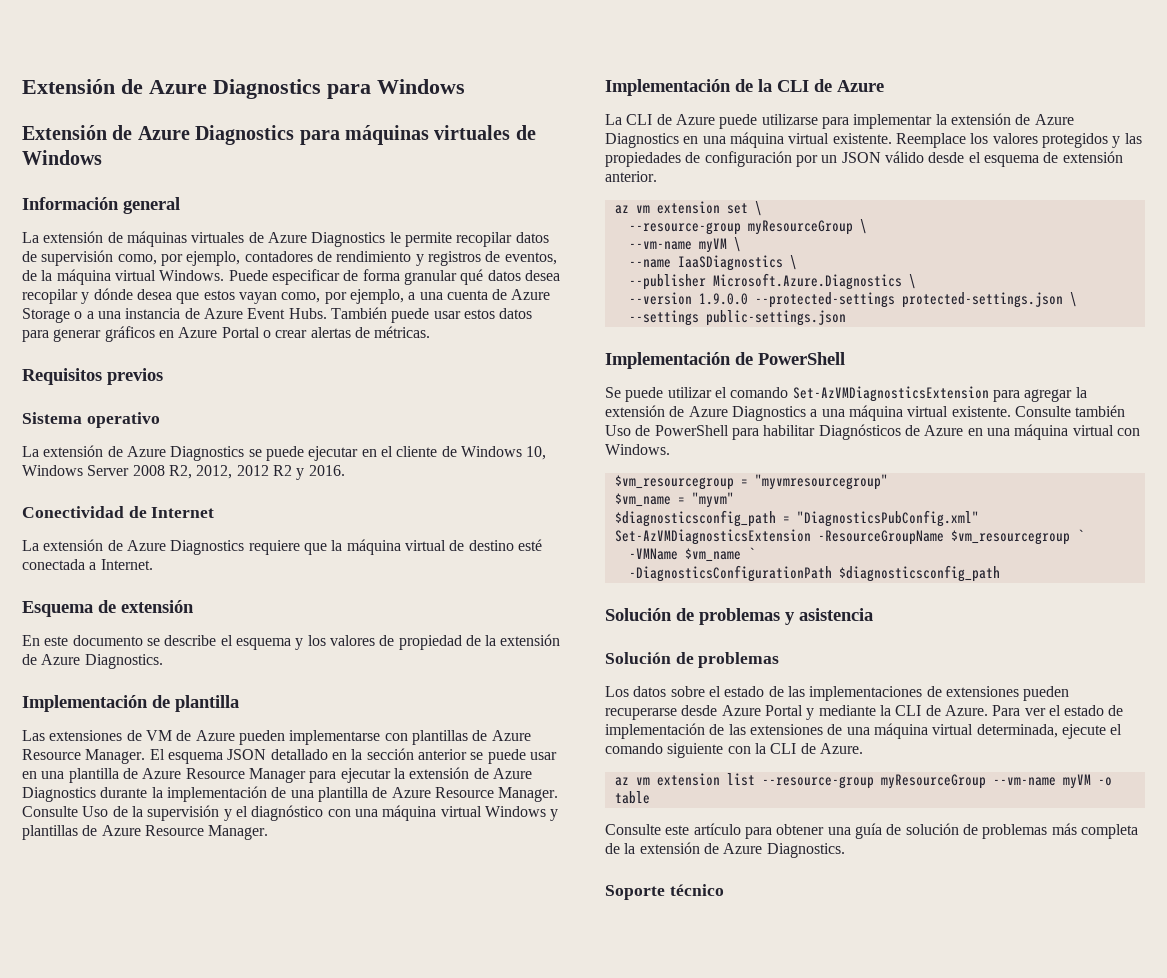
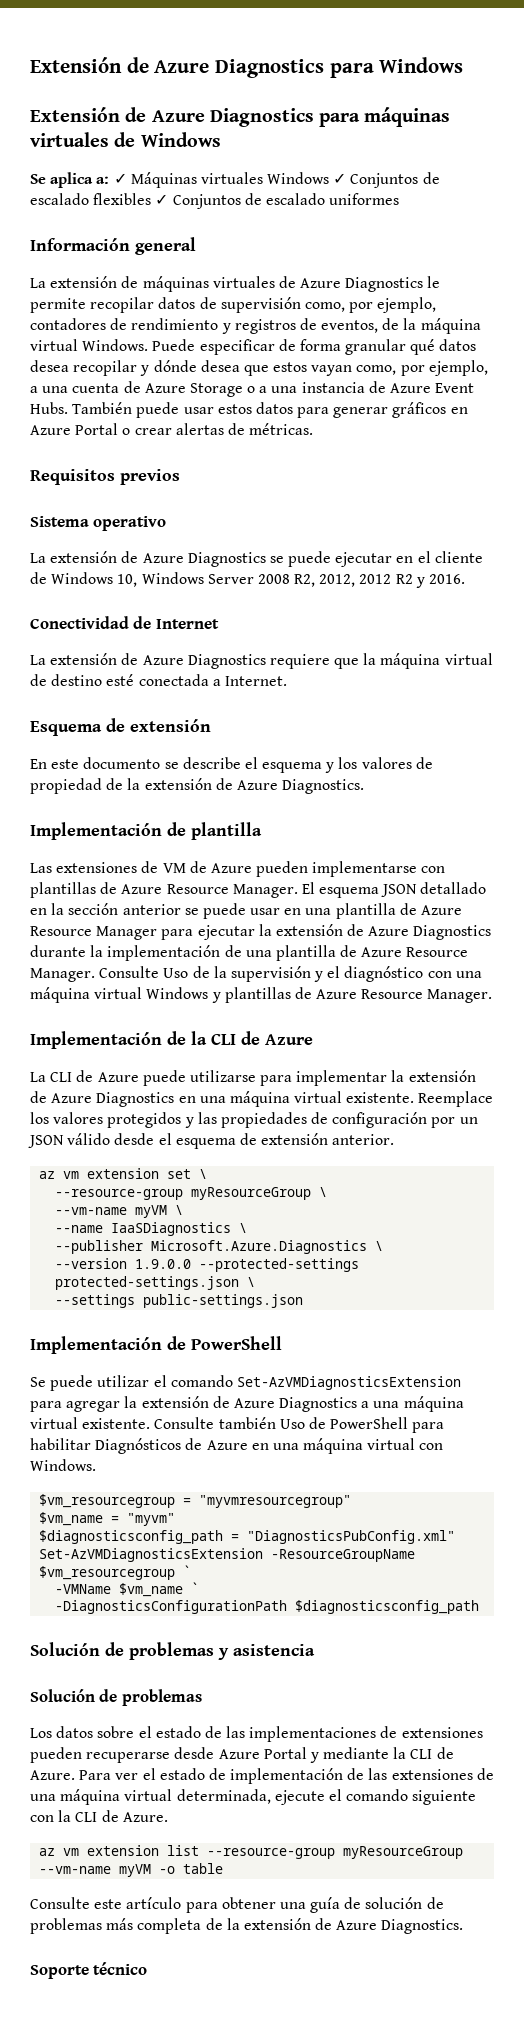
(102, 157) none -> [30,172,440,188] [30,193,400,209] // Se aplica a: ✓ Máquinas virtuales Windows ✓ Conjuntos de escalado flexibles ✓ Conjuntos de escalado uniformes

